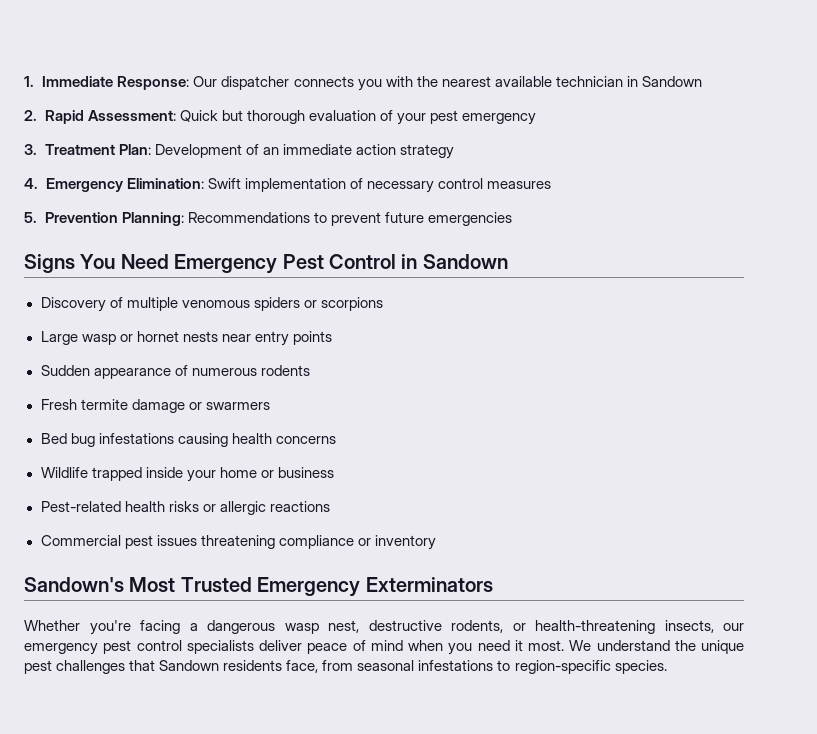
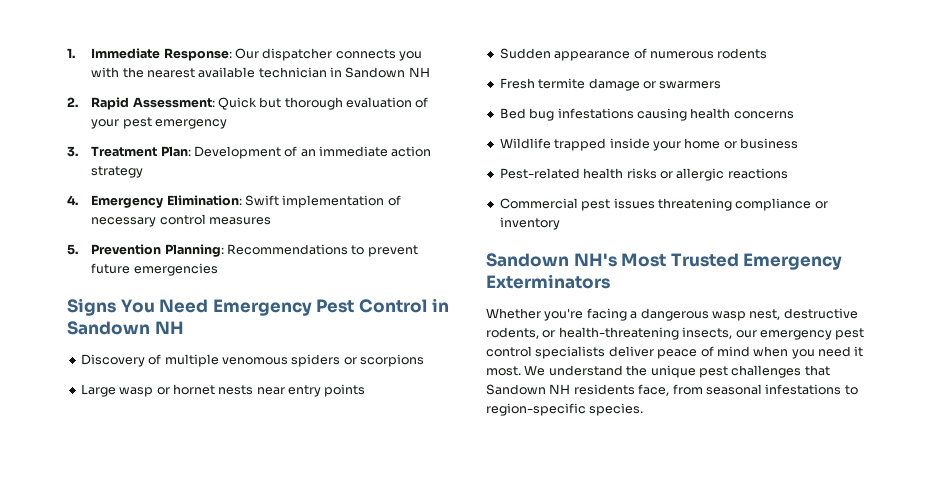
(702, 81) none -> [408,67,430,77] NH
(508, 261) none -> [154,321,184,334] NH
[24,577,124,592] Sandown's -> [486,253,617,267] Sandown NH's
(220, 665) none -> [549,384,571,394] NH

